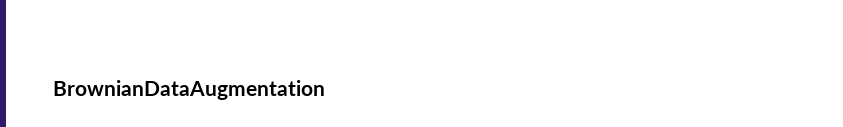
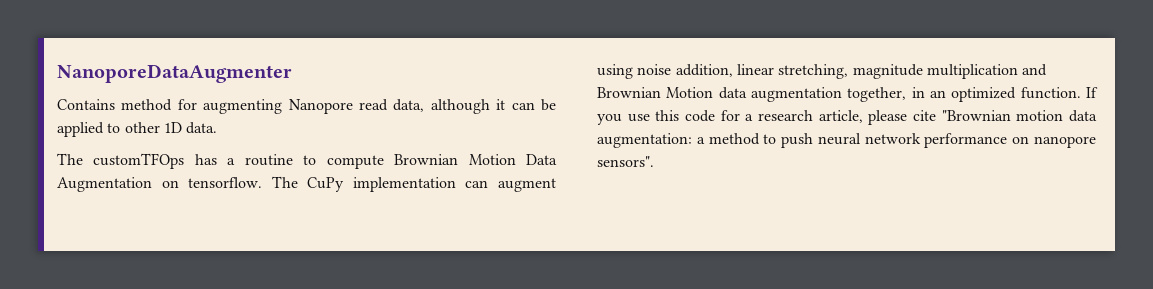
[53,80,325,100] BrownianDataAugmentation -> [57,64,292,83] [57,99,556,114] [57,122,218,137] [57,153,558,169] [57,176,556,192] [597,64,1048,79] [597,87,1098,102] [597,110,1097,125] [597,133,1096,148] [597,156,654,167] NanoporeDataAugmenter // Contains method for augmenting Nanopore read data, although it can be applied to other 1D data. // The customTFOps has a routine to compute Brownian Motion Data Augmentation on tensorflow. The CuPy implementation can augment using noise addition, linear stretching, magnitude multiplication and Brownian Motion data augmentation together, in an optimized function. If you use this code for a research article, please cite "Brownian motion data augmentation: a method to push neural network performance on nanopore sensors".

